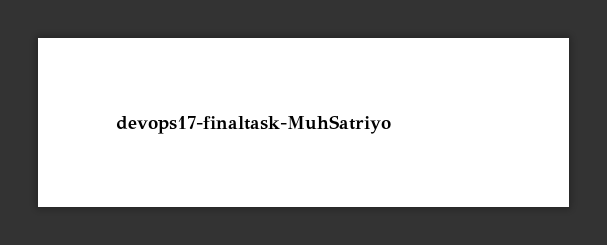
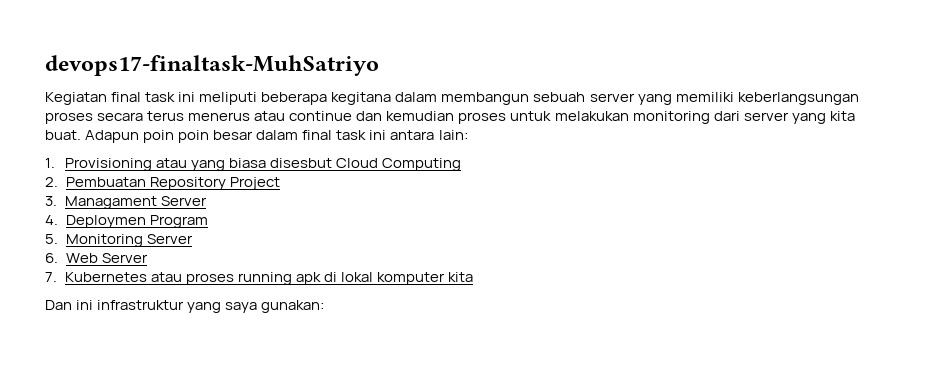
(391, 124) none -> [45,92,859,105] [45,111,855,124] [45,130,468,143] [45,158,461,171] [45,177,280,190] [45,196,207,209] [45,215,208,228] [45,234,193,247] [45,253,148,263] [45,272,474,285] [45,300,325,313] // Kegiatan final task ini meliputi beberapa kegitana dalam membangun sebuah server yang memiliki keberlangsungan proses secara terus menerus atau continue dan kemudian proses untuk melakukan monitoring dari server yang kita buat. Adapun poin poin besar dalam final task ini antara lain: // 1. Provisioning atau yang biasa disesbut Cloud Computing // 2. Pembuatan Repository Project // 3. Managament Server // 4. Deploymen Program // 5. Monitoring Server // 6. Web Server // 7. Kubernetes atau proses running apk di lokal komputer kita // Dan ini infrastruktur yang saya gunakan:

